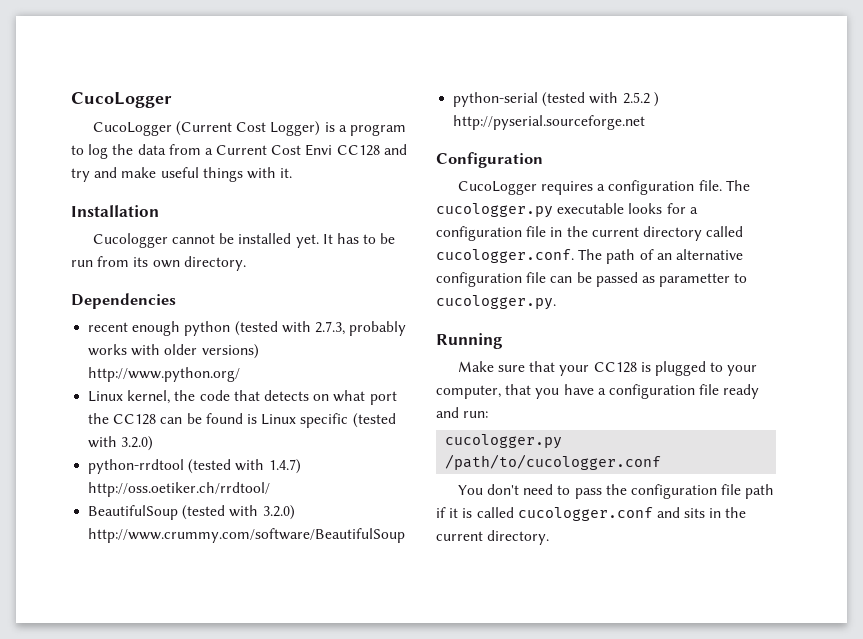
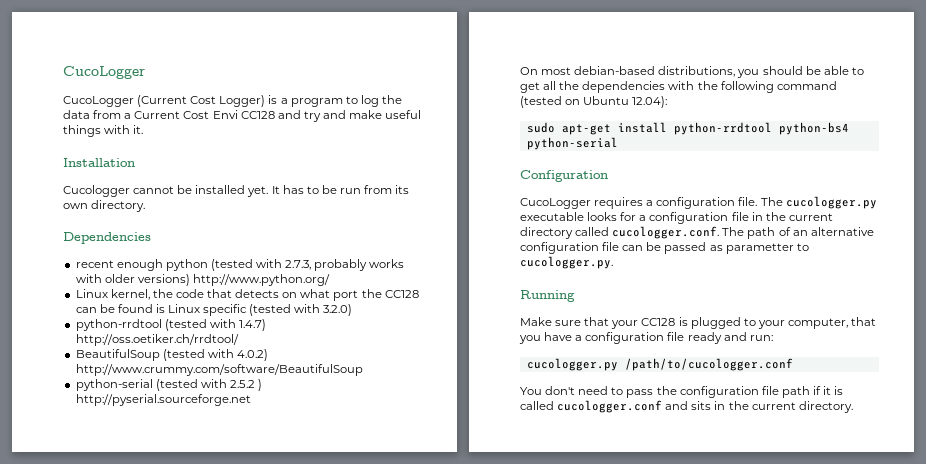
[262,505,295,520] 3.2.0) -> [236,349,268,361] 4.0.2)
(646, 122) none -> [520,66,864,78] [520,81,837,93] [520,96,668,108] [526,122,849,135] [526,137,618,150] // On most debian-based distributions, you should be able to get all the dependencies with the following command (tested on Ubuntu 12.04): // sudo apt-get install python-rrdtool python-bs4 python-serial

